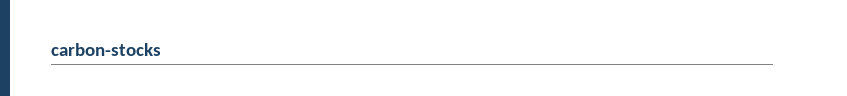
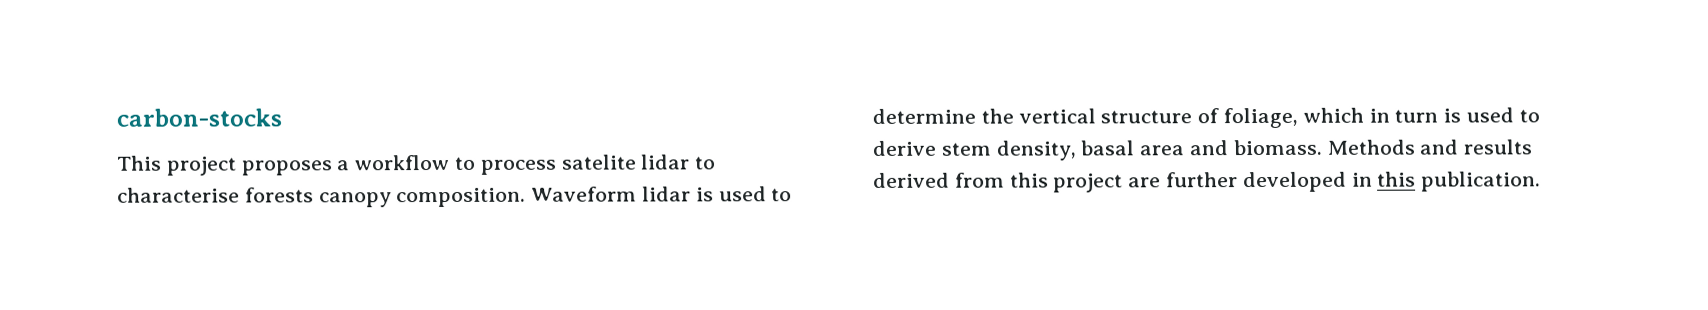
(161, 49) none -> [116,154,717,176] [117,186,793,208] [872,107,1540,129] [872,139,1534,161] [873,171,1542,193] // This project proposes a workflow to process satelite lidar to characterise forests canopy composition. Waveform lidar is used to determine the vertical structure of foliage, which in turn is used to derive stem density, basal area and biomass. Methods and results derived from this project are further developed in this publication.

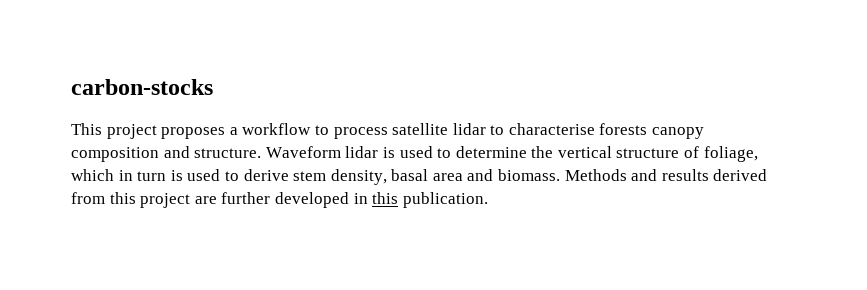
[560,154,637,170] satelite -> [392,123,449,135] satellite
[396,187,527,208] composition. -> [71,146,262,162] composition and structure.

